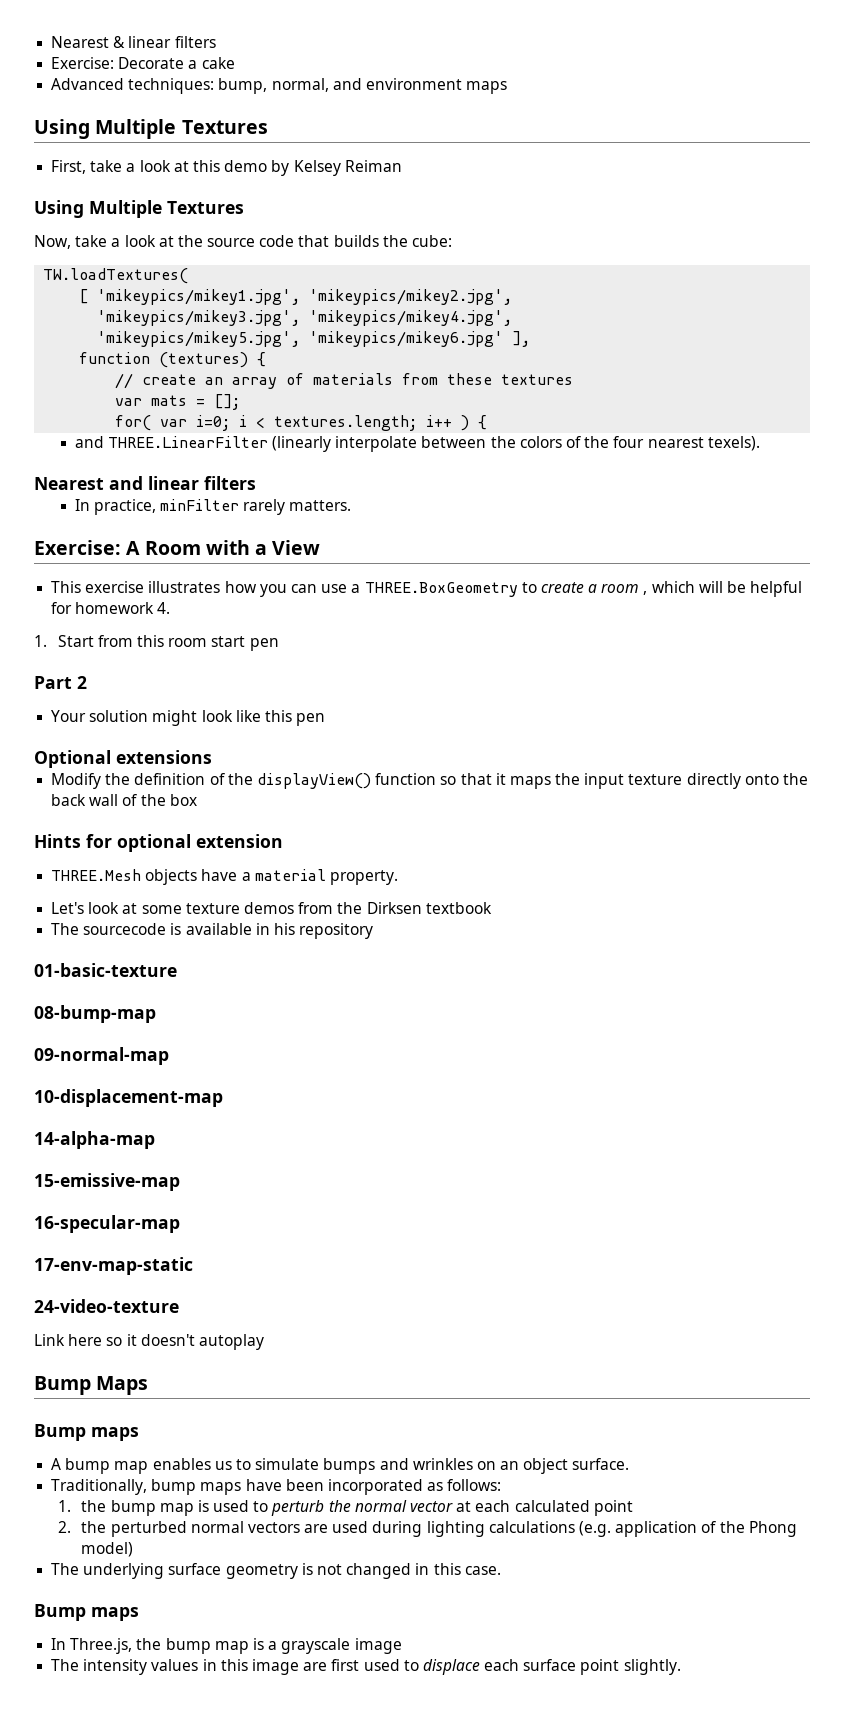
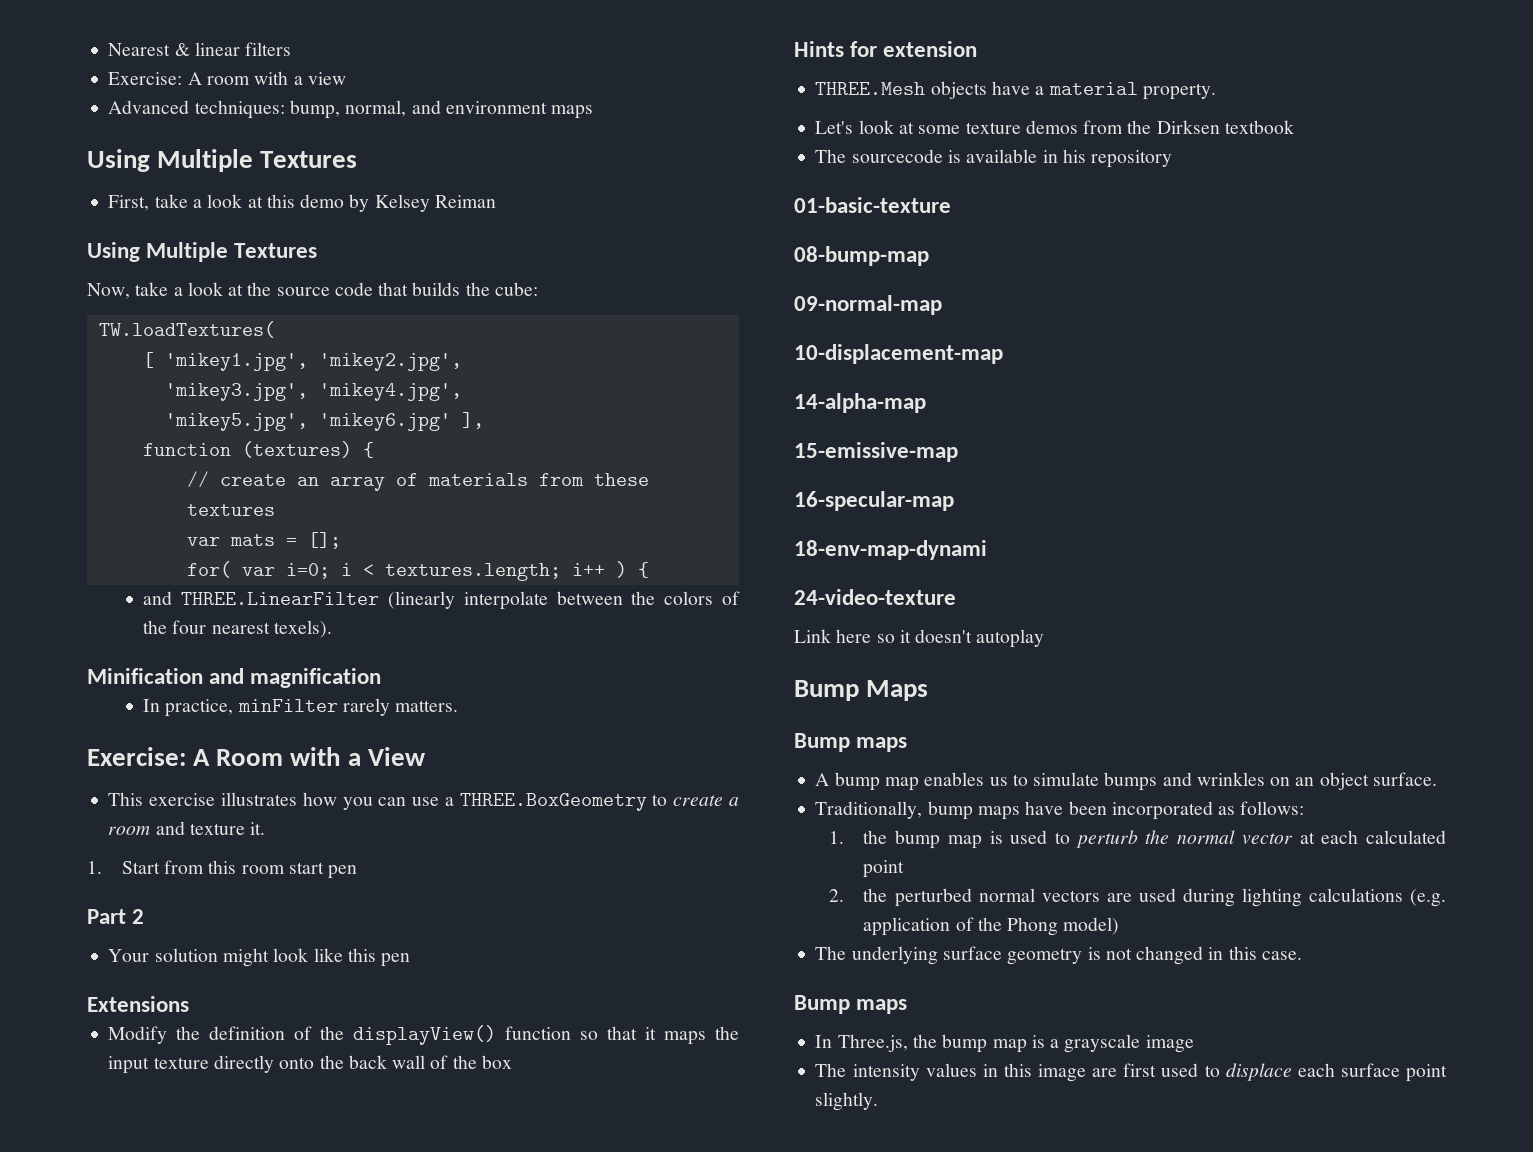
[118,57,235,69] Decorate a cake -> [187,71,346,85] A room with a view
[97,289,513,305] [97,310,513,326] [97,331,504,347] 'mikeypics/mikey1.jpg', 'mikeypics/mikey2.jpg', // 'mikeypics/mikey3.jpg', 'mikeypics/mikey4.jpg', // 'mikeypics/mikey5.jpg', 'mikeypics/mikey6.jpg' -> [164,353,462,371] [164,383,462,401] [164,413,451,431] 'mikey1.jpg', 'mikey2.jpg', // 'mikey3.jpg', 'mikey4.jpg', // 'mikey5.jpg', 'mikey6.jpg'
[34,476,256,490] Nearest and linear filters -> [87,668,382,688] Minification and magnification
[643,581,803,597] [51,602,171,614] , which will be helpful for homework 4. -> [155,821,266,835] and texture it.
[34,750,212,768] Optional extensions -> [87,996,189,1012] Extensions
[117,834,191,852] optional -> (878, 49) none
[34,1257,193,1275] 17-env-map-static -> [794,540,987,560] 18-env-map-dynami

